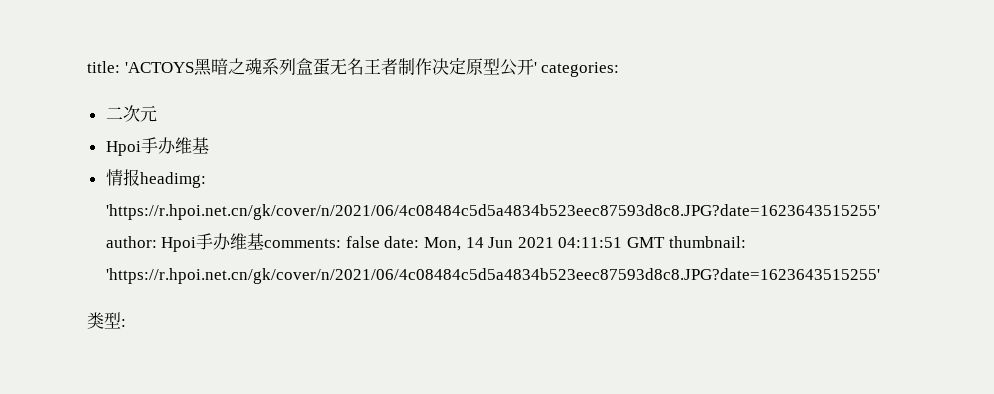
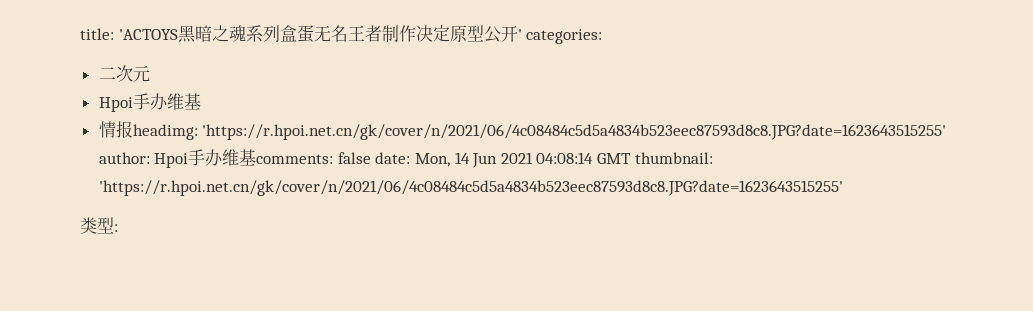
[558,237,623,248] 04:11:51 -> [536,152,594,164] 04:08:14

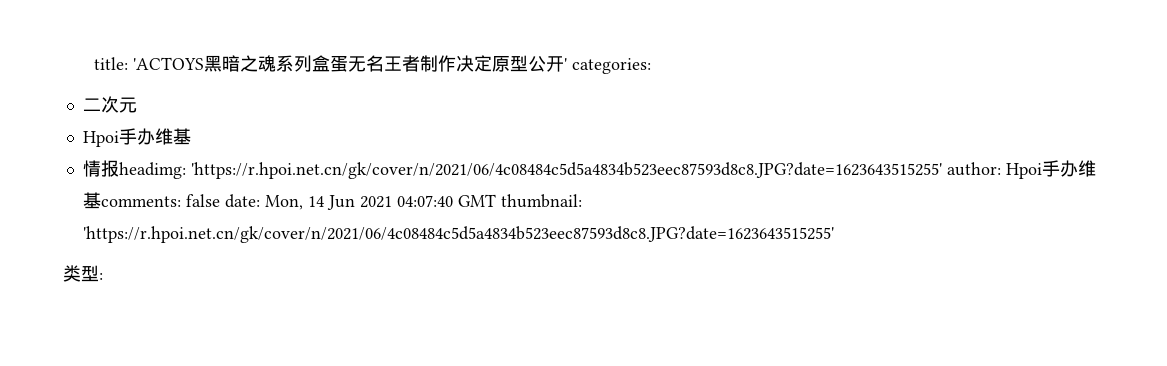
[536,152,594,164] 04:08:14 -> [396,195,453,207] 04:07:40

